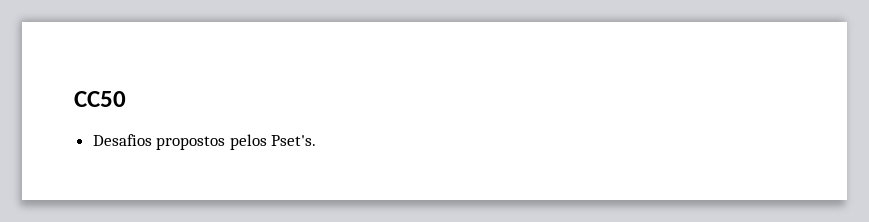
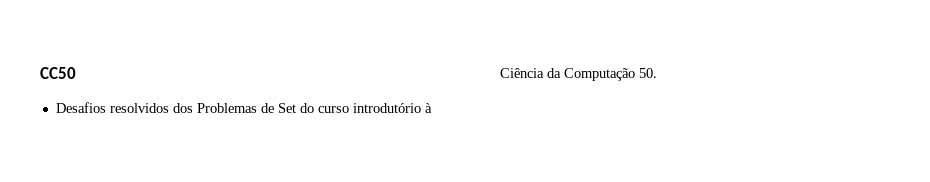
[156,134,317,150] propostos pelos Pset's. -> [109,103,432,113] [499,68,657,81] resolvidos dos Problemas de Set do curso introdutório à Ciência da Computação 50.

